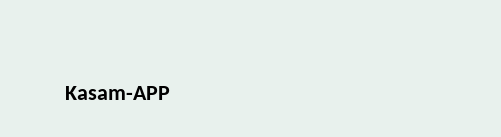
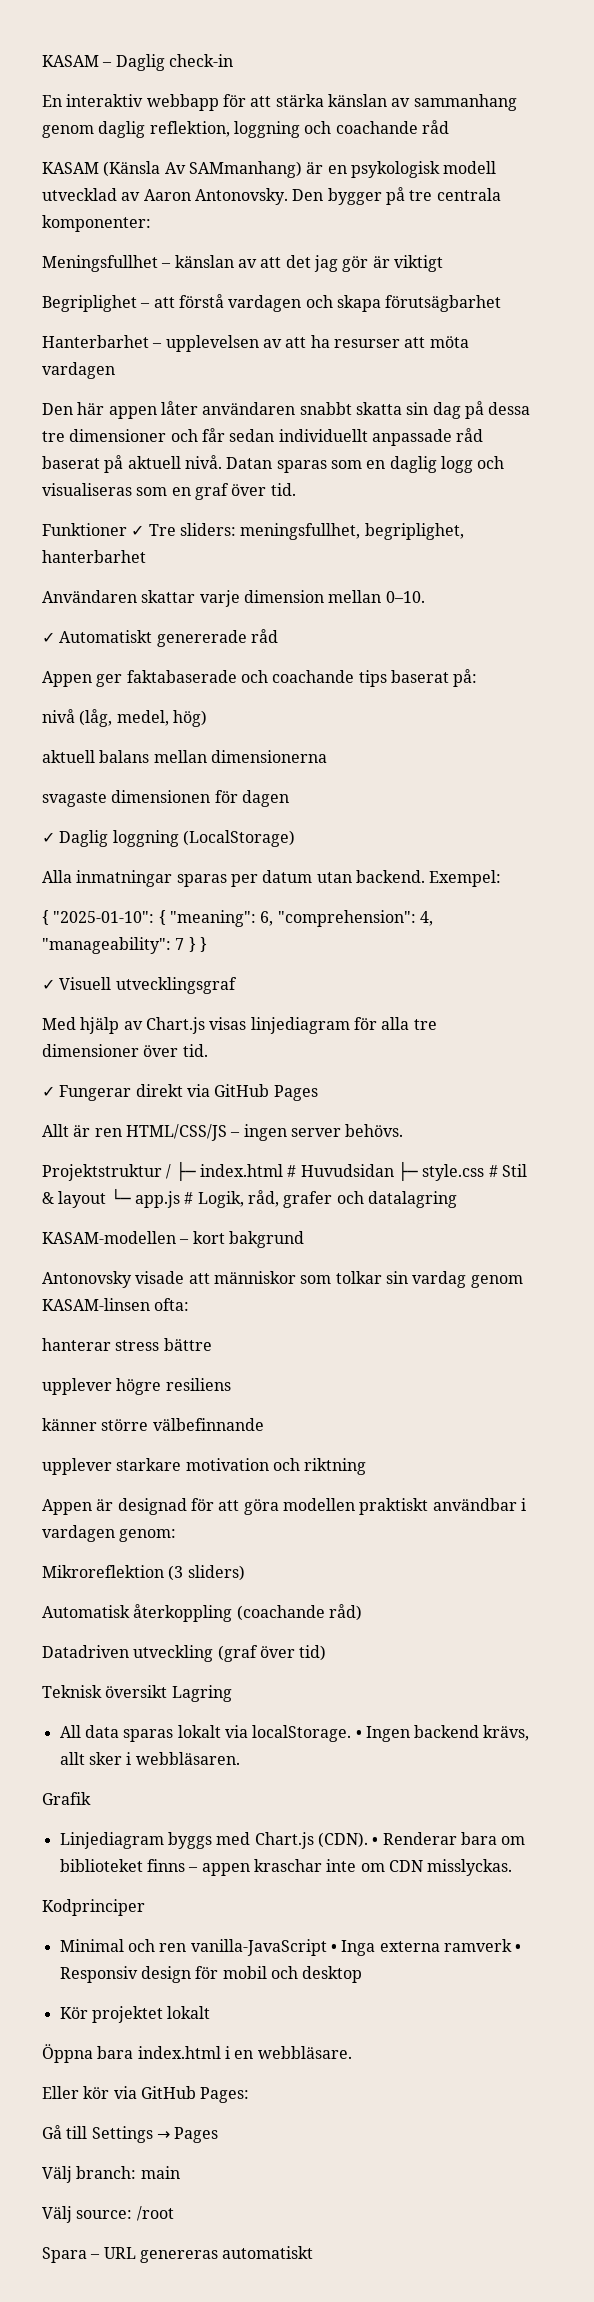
[65,86,170,100] Kasam-APP -> [42,54,233,71] [42,94,517,111] [42,120,449,138] [42,161,497,178] [42,187,501,205] [42,215,151,232] [42,255,443,272] [42,294,502,312] [42,335,469,352] [42,362,115,379] [42,401,531,419] [42,428,484,446] [42,455,505,473] [42,483,296,500] [42,523,464,540] [42,550,146,563] [42,590,425,607] [42,629,278,647] [42,669,478,687] [42,709,207,727] [42,750,327,763] [42,790,289,807] [42,830,295,847] [42,870,502,887] [42,910,433,927] [42,937,207,954] [42,977,237,994] [42,1017,437,1034] [42,1044,208,1057] [42,1084,318,1101] [42,1124,404,1141] [42,1161,527,1181] [42,1188,457,1208] [42,1231,304,1248] [42,1271,523,1288] [42,1298,190,1311] [42,1338,212,1351] [42,1378,231,1395] [42,1418,264,1431] [42,1458,367,1475] [42,1498,526,1515] [42,1525,177,1542] [42,1565,245,1581] [42,1604,362,1622] [42,1645,327,1662] [42,1685,232,1702] [59,1725,530,1742] [59,1752,240,1765] [42,1792,91,1805] [59,1832,526,1849] [59,1859,513,1876] [42,1899,145,1916] [59,1939,522,1956] [59,1966,363,1983] [59,2006,211,2023] [42,2044,352,2063] [42,2086,250,2103] [42,2125,219,2143] [42,2166,180,2183] [42,2206,174,2223] [42,2246,314,2263] KASAM – Daglig check-in // En interaktiv webbapp för att stärka känslan av sammanhang genom daglig reflektion, loggning och coachande råd // KASAM (Känsla Av SAMmanhang) är en psykologisk modell utvecklad av Aaron Antonovsky. Den bygger på tre centrala komponenter: // Meningsfullhet – känslan av att det jag gör är viktigt // Begriplighet – att förstå vardagen och skapa förutsägbarhet // Hanterbarhet – upplevelsen av att ha resurser att möta vardagen // Den här appen låter användaren snabbt skatta sin dag på dessa tre dimensioner och får sedan individuellt anpassade råd baserat på aktuell nivå. Datan sparas som en daglig logg och visualiseras som en graf över tid. // Funktioner ✓ Tre sliders: meningsfullhet, begriplighet, hanterbarhet // Användaren skattar varje dimension mellan 0–10. // ✓ Automatiskt genererade råd // Appen ger faktabaserade och coachande tips baserat på: // nivå (låg, medel, hög) // aktuell balans mellan dimensionerna // svagaste dimensionen för dagen // ✓ Daglig loggning (LocalStorage) // Alla inmatningar sparas per datum utan backend. Exempel: // { "2025-01-10": { "meaning": 6, "comprehension": 4, "manageability": 7 } } // ✓ Visuell utvecklingsgraf // Med hjälp av Chart.js visas linjediagram för alla tre dimensioner över tid. // ✓ Fungerar direkt via GitHub Pages // Allt är ren HTML/CSS/JS – ingen server behövs. // Projektstruktur / ├─ index.html # Huvudsidan ├─ style.css # Stil & layout └─ app.js # Logik, råd, grafer och datalagring // KASAM-modellen – kort bakgrund // Antonovsky visade att människor som tolkar sin vardag genom KASAM-linsen ofta: // hanterar stress bättre // upplever högre resiliens // känner större välbefinnande // upplever starkare motivation och riktning // Appen är designad för att göra modellen praktiskt användbar i vardagen genom: // Mikroreflektion (3 sliders) // Automatisk återkoppling (coachande råd) // Datadriven utveckling (graf över tid) // Teknisk översikt Lagring // All data sparas lokalt via localStorage. • Ingen backend krävs, allt sker i webbläsaren. // Grafik // Linjediagram byggs med Chart.js (CDN). • Renderar bara om biblioteket finns – appen kraschar inte om CDN misslyckas. // Kodprinciper // Minimal och ren vanilla-JavaScript • Inga externa ramverk • Responsiv design för mobil och desktop // Kör projektet lokalt // Öppna bara index.html i en webbläsare. // Eller kör via GitHub Pages: // Gå till Settings → Pages // Välj branch: main // Välj source: /root // Spara – URL genereras automatiskt

